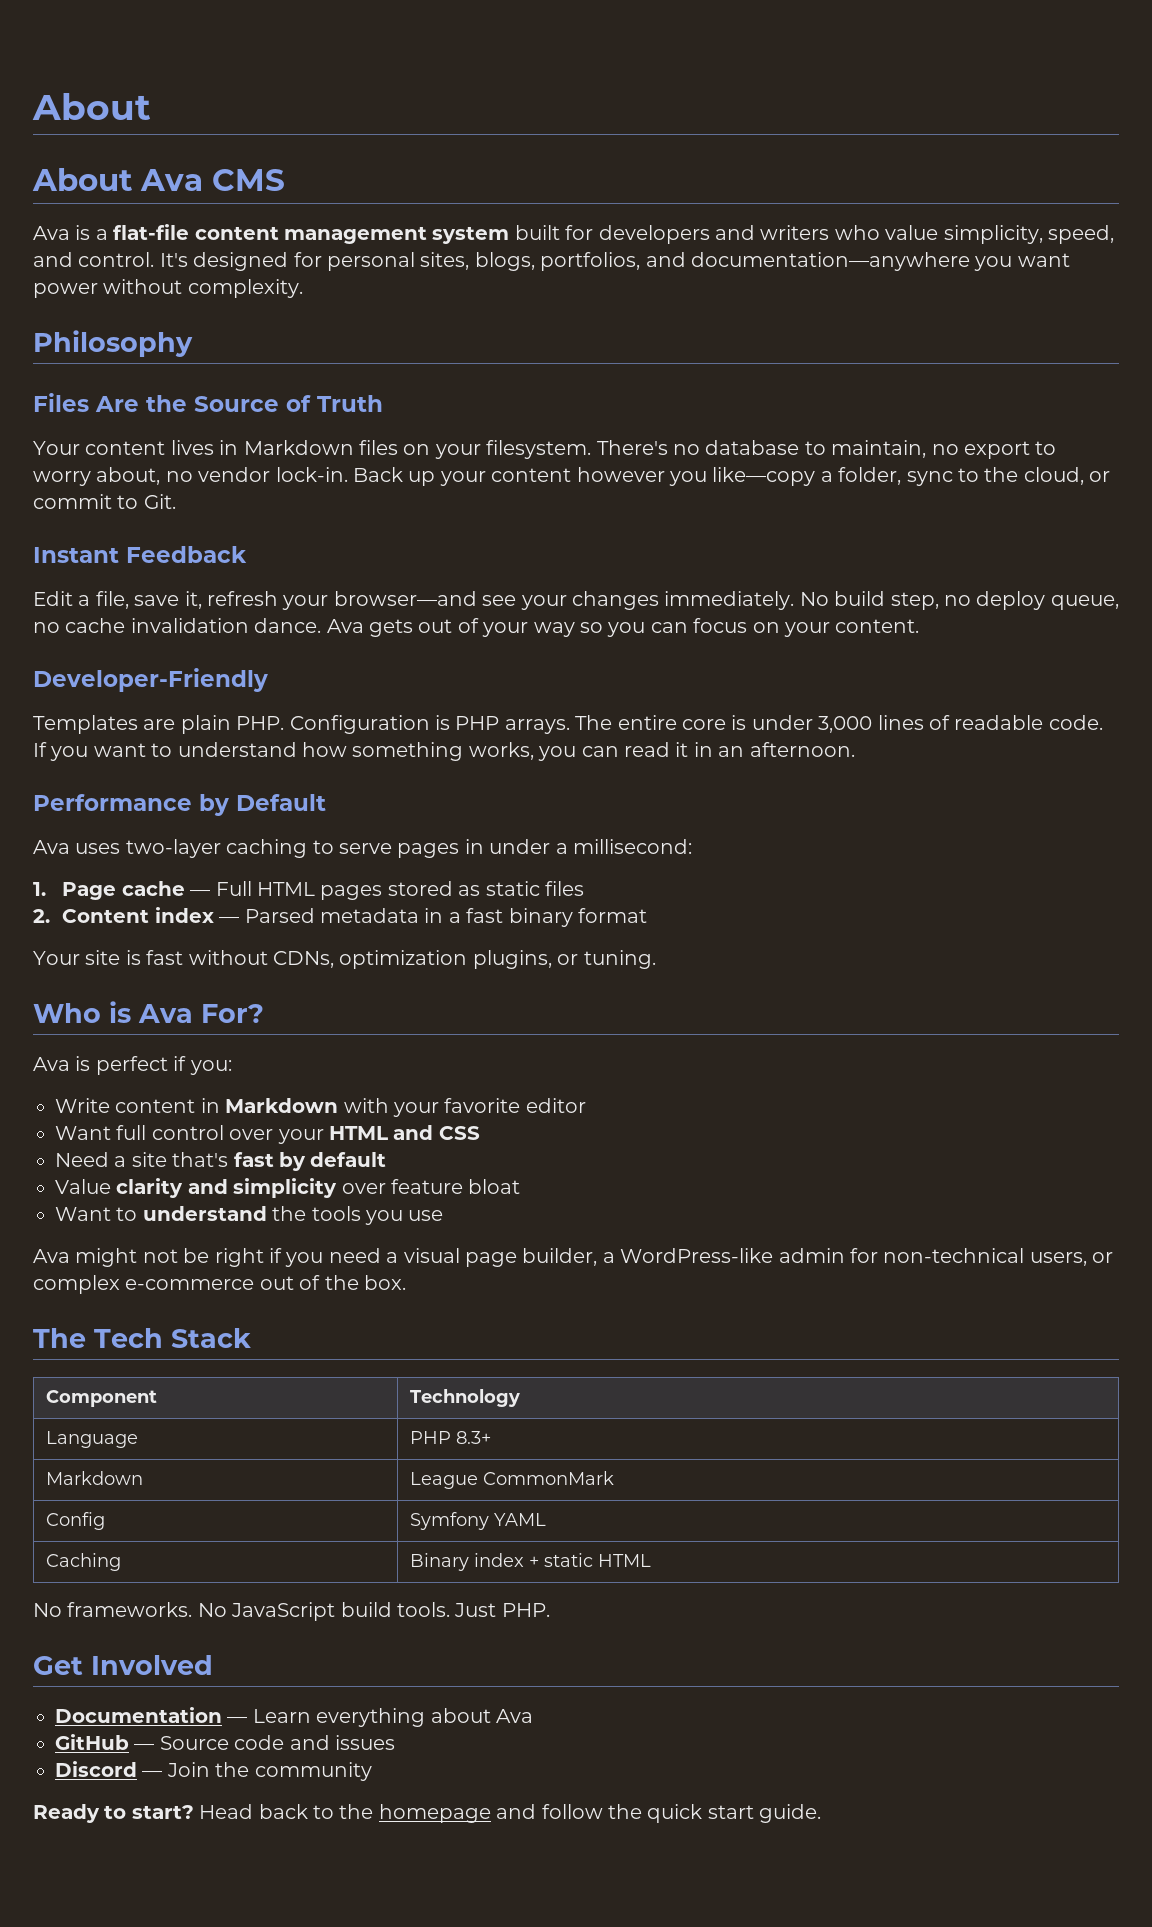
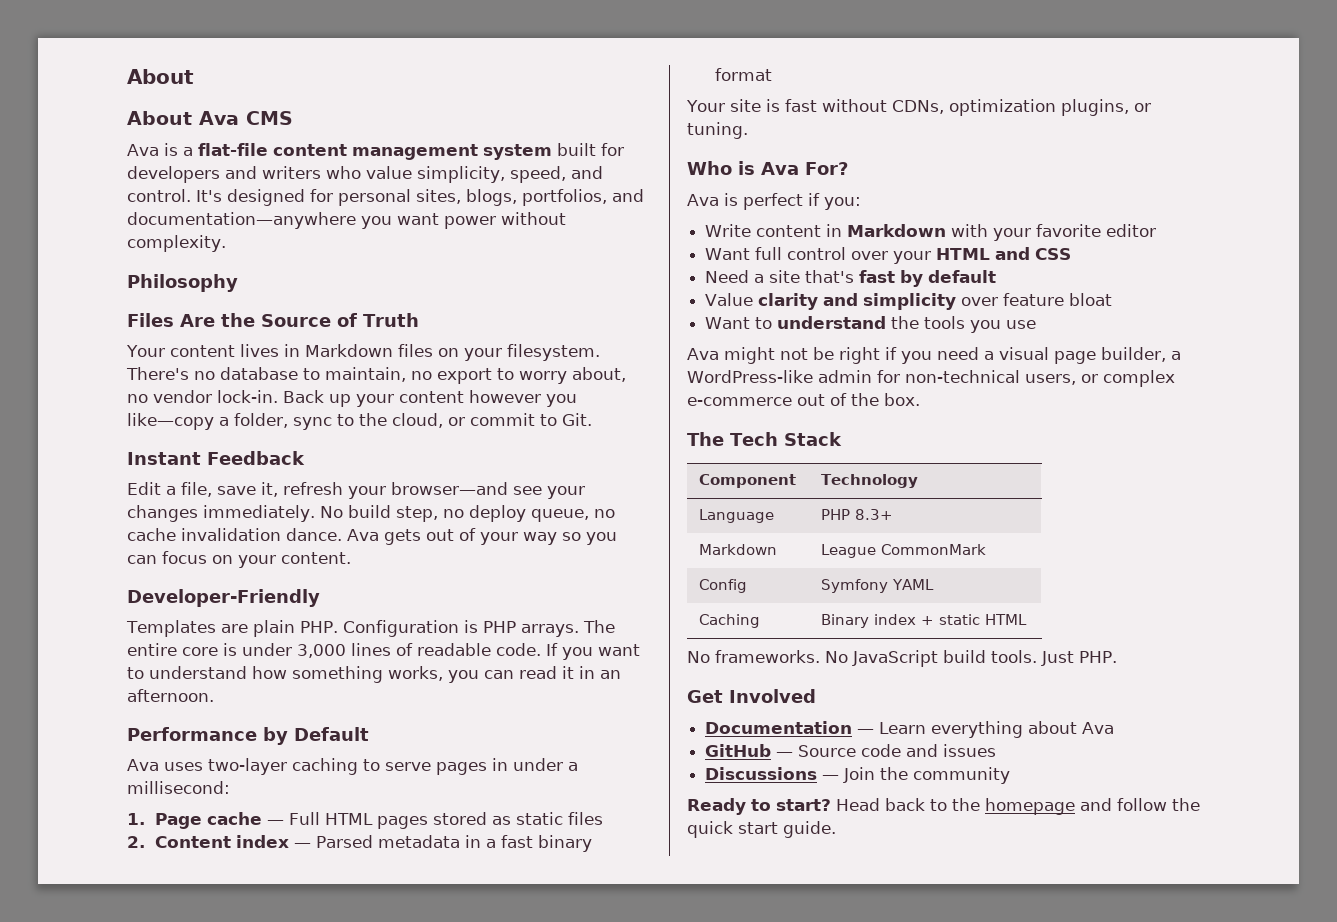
[55,1761,137,1777] Discord -> [705,767,818,780] Discussions

